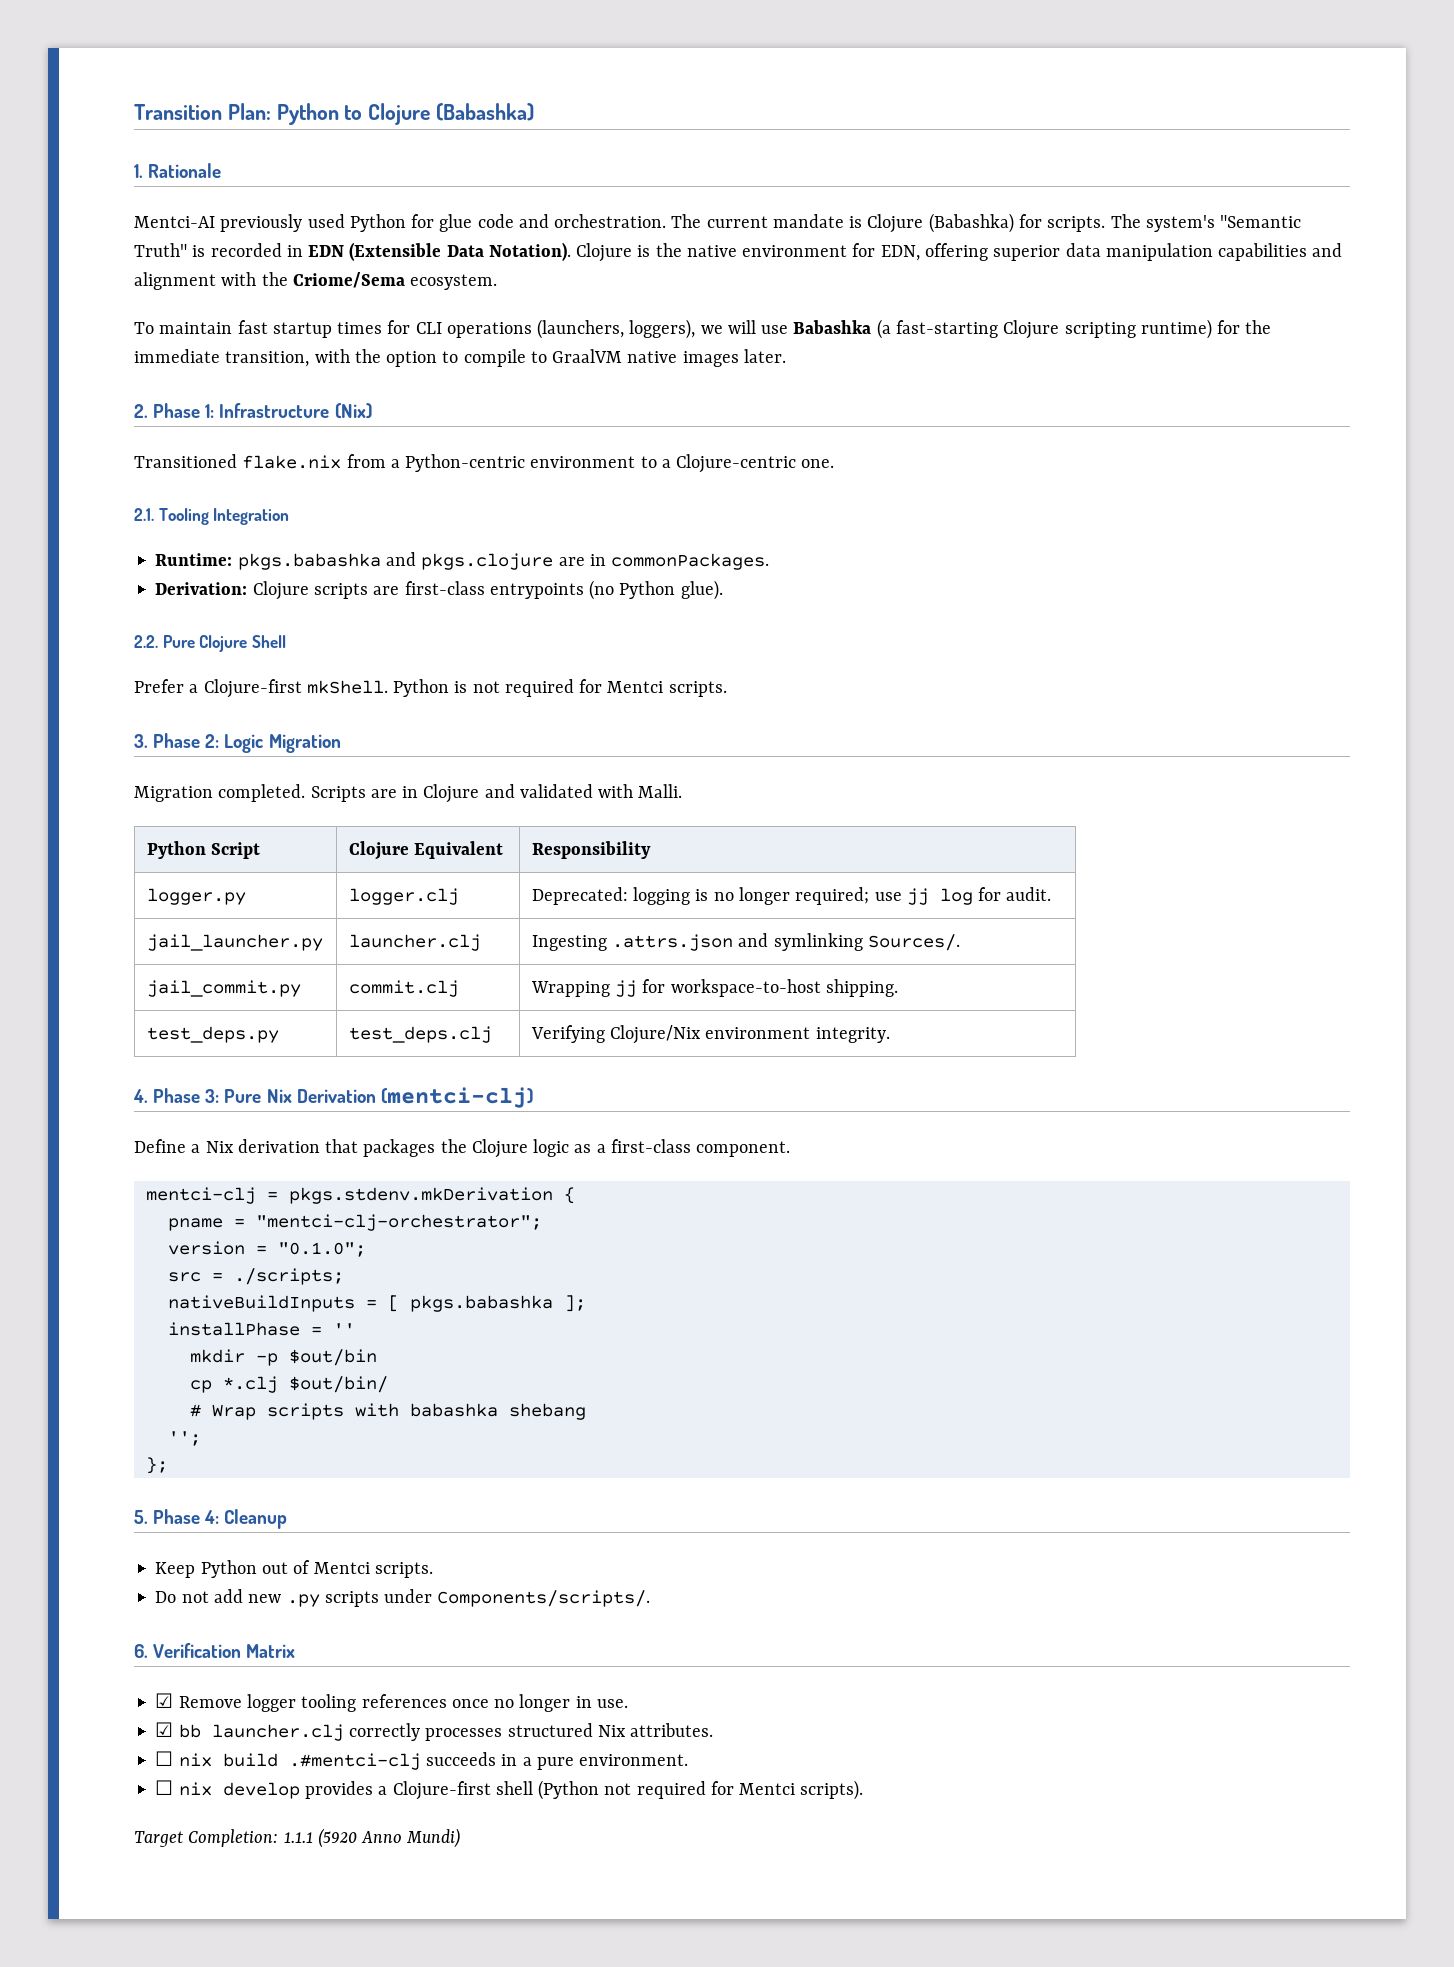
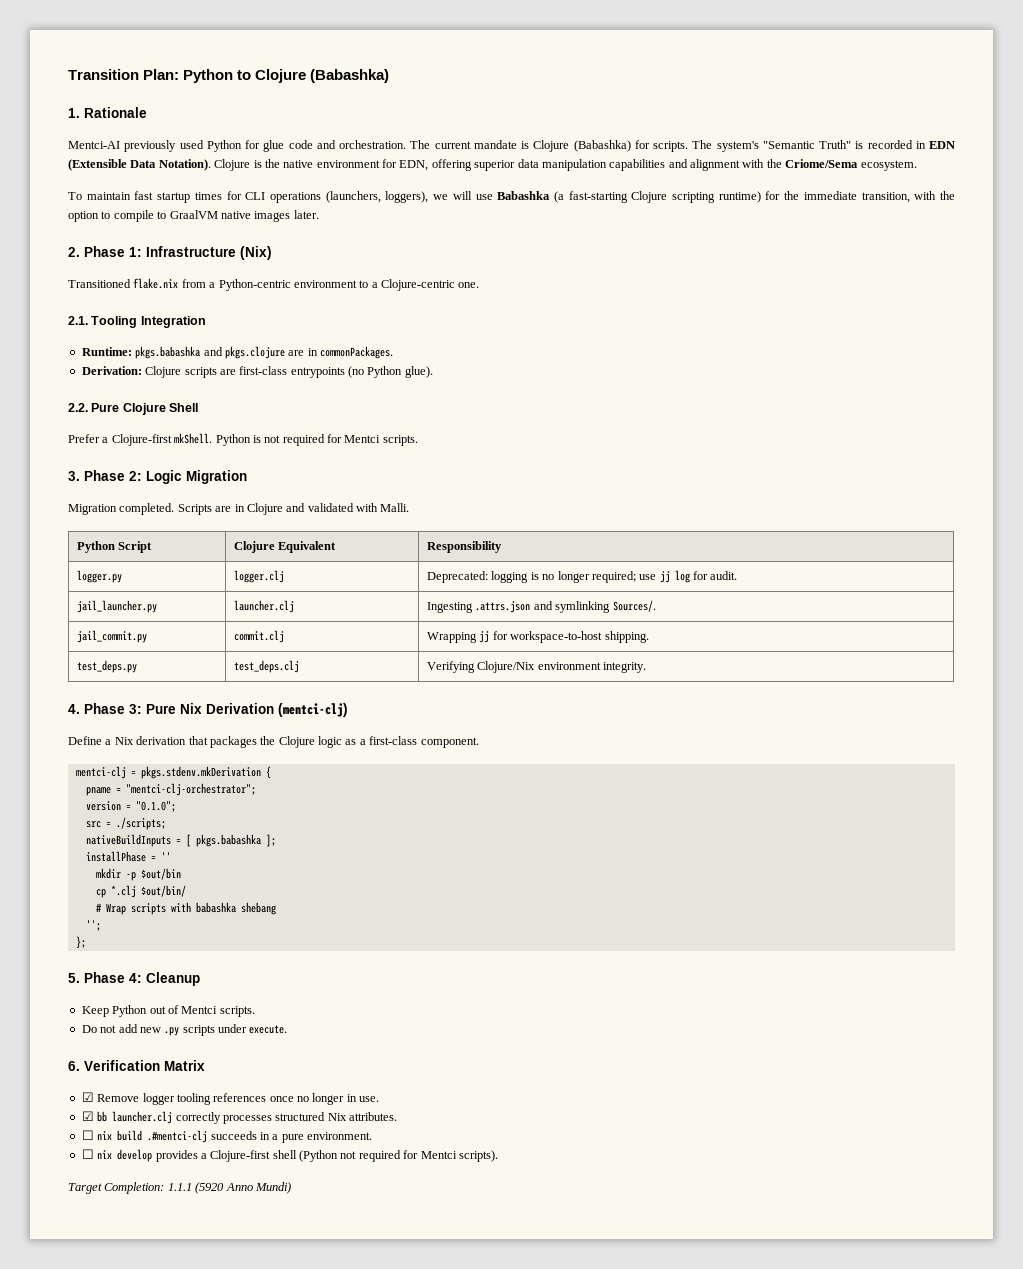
[437,1590,651,1607] Components/scripts/. -> [249,1025,288,1034] execute.

